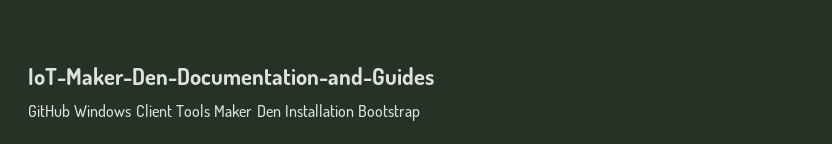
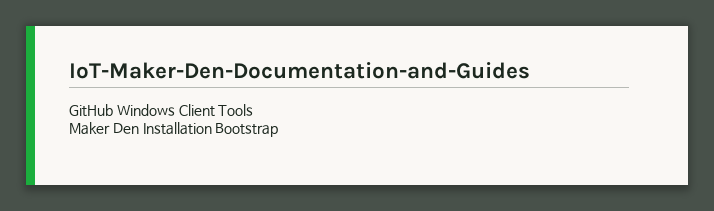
(210, 110) none -> (254, 110) //

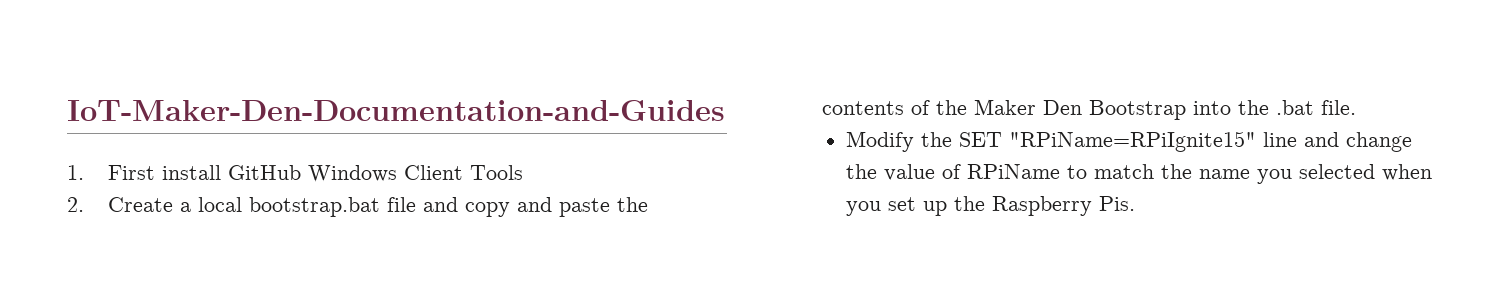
(530, 70) none -> [67,165,222,180] 1. First install
[69,122,279,137] Maker Den Installation Bootstrap -> [67,197,649,217] [822,99,1357,120] [846,131,1413,152] [846,164,1433,184] [846,196,1136,216] 2. Create a local bootstrap.bat file and copy and paste the contents of the Maker Den Bootstrap into the .bat file. // Modify the SET "RPiName=RPiIgnite15" line and change the value of RPiName to match the name you selected when you set up the Raspberry Pis.

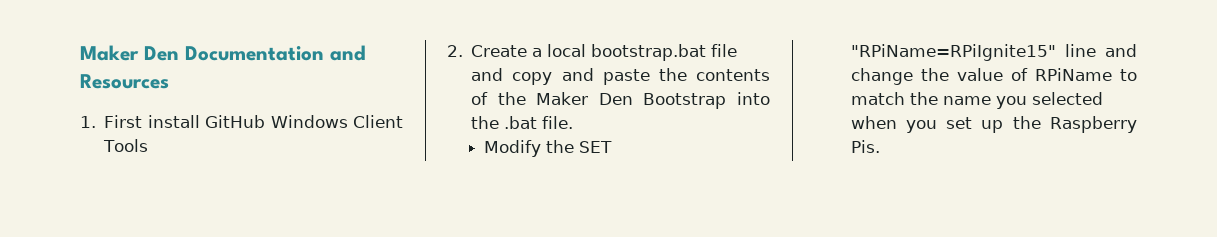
[67,100,725,121] IoT-Maker-Den-Documentation-and-Guides -> [80,45,366,61] [80,74,169,89] Maker Den Documentation and Resources

